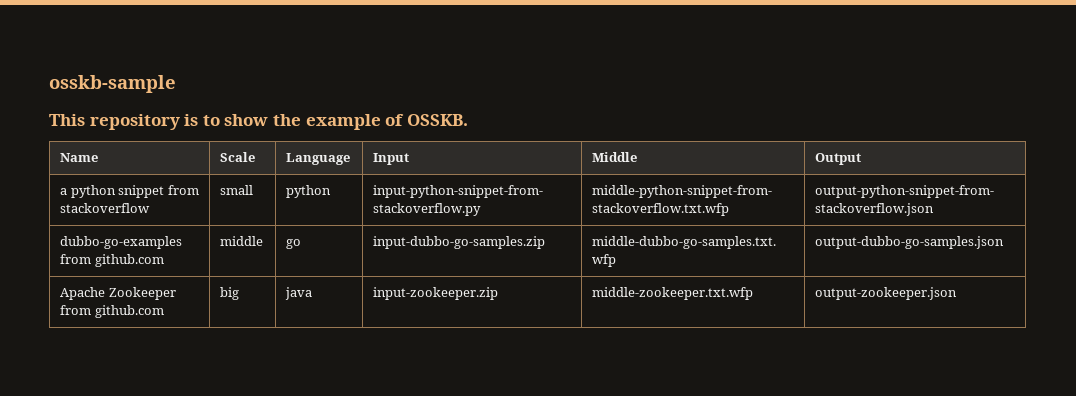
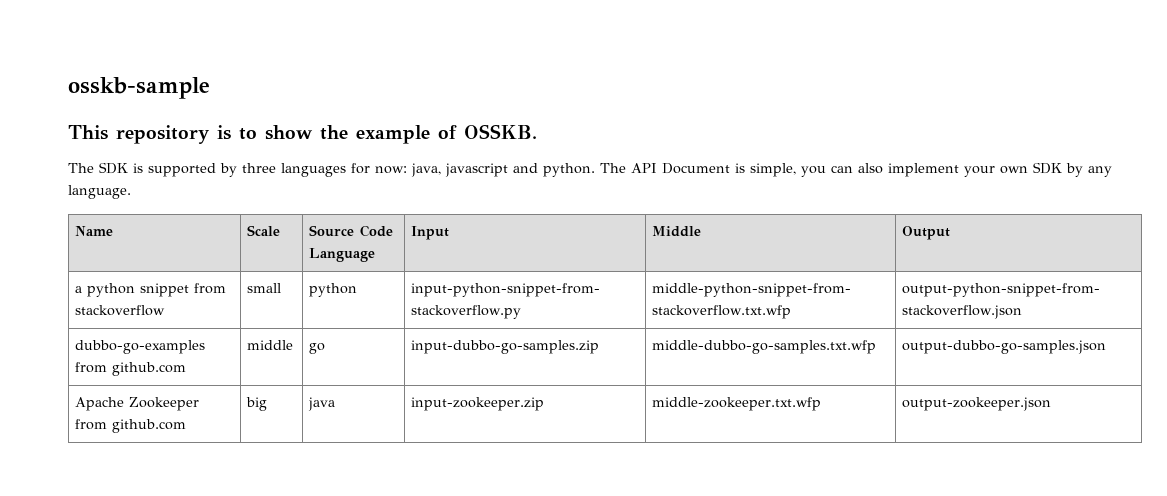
(468, 120) none -> [68,162,1112,177] [68,185,131,199] // The SDK is supported by three languages for now: java, javascript and python. The API Document is simple, you can also implement your own SDK by any language.
(256, 157) none -> [309,225,394,237] Source Code

